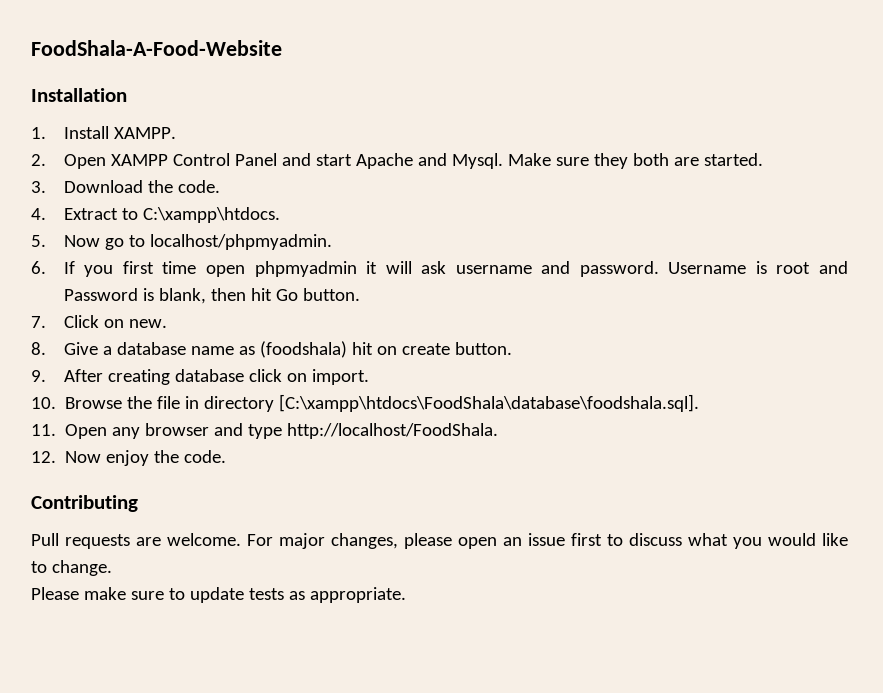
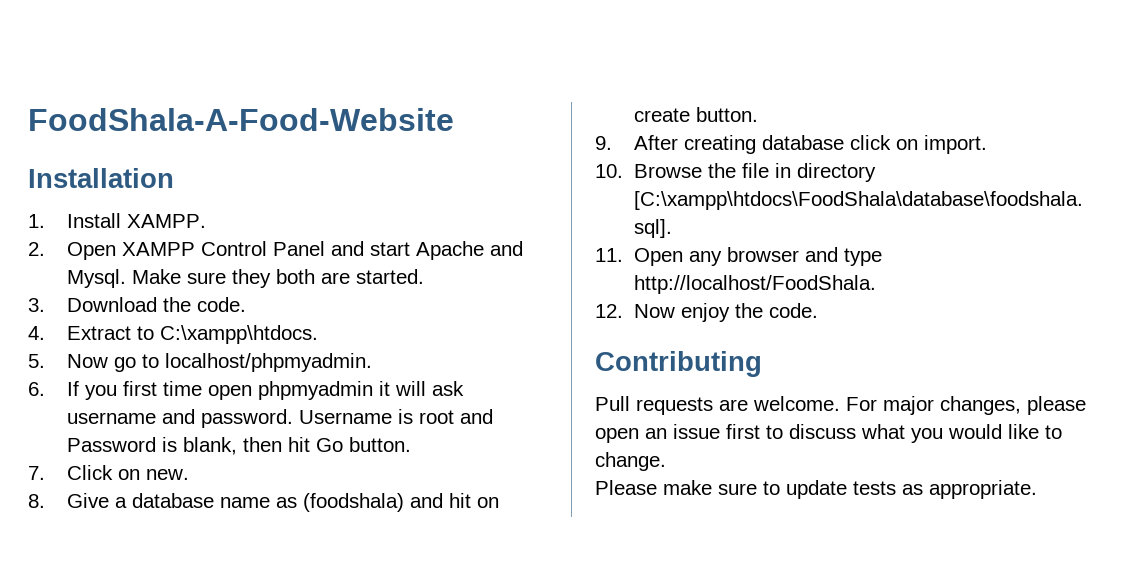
(347, 349) none -> [410,493,444,508] and

